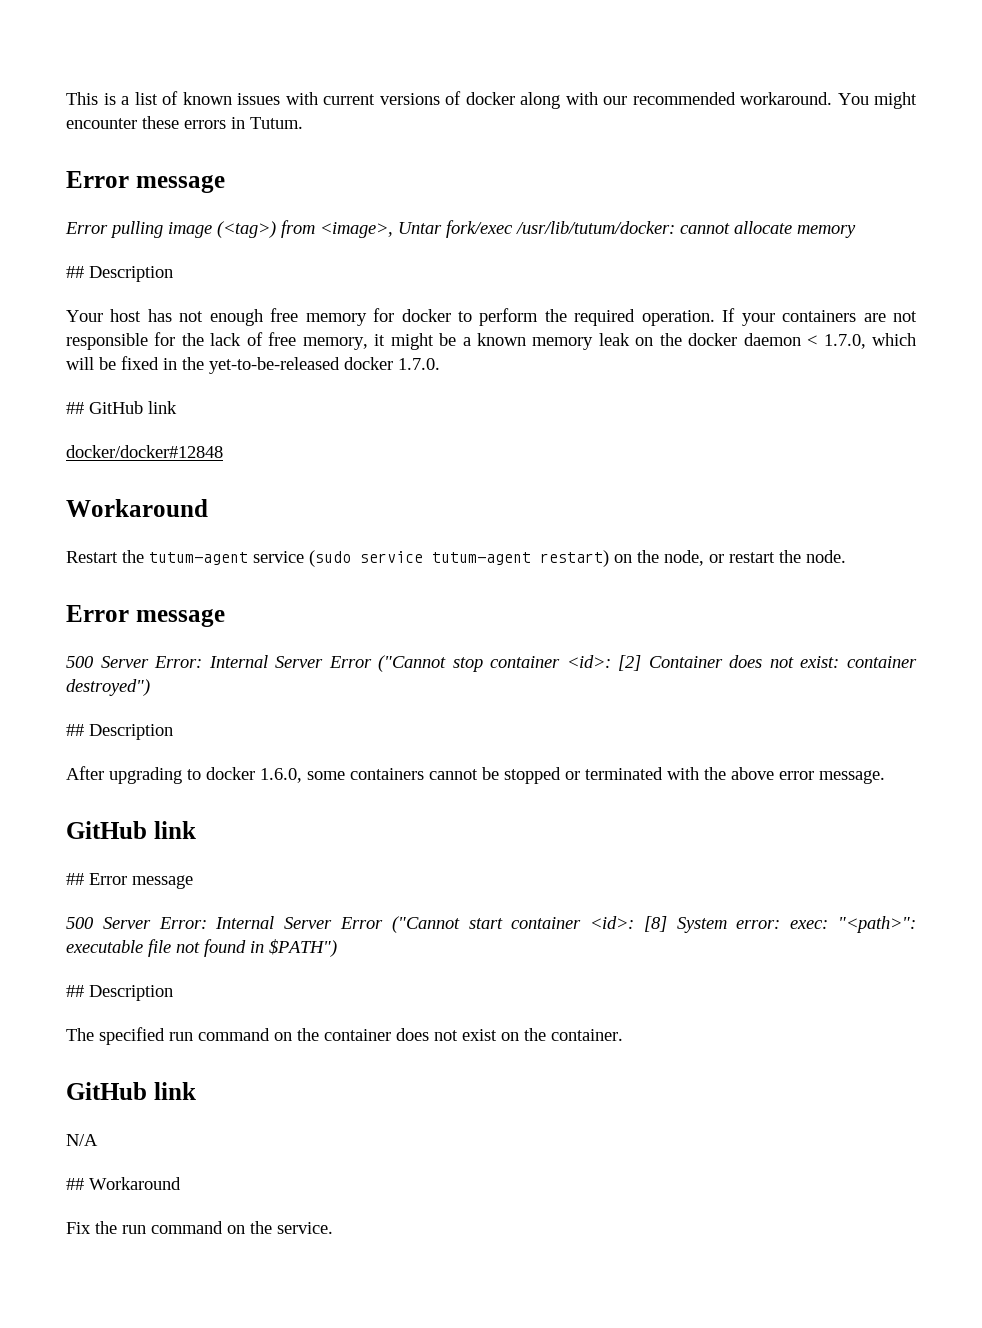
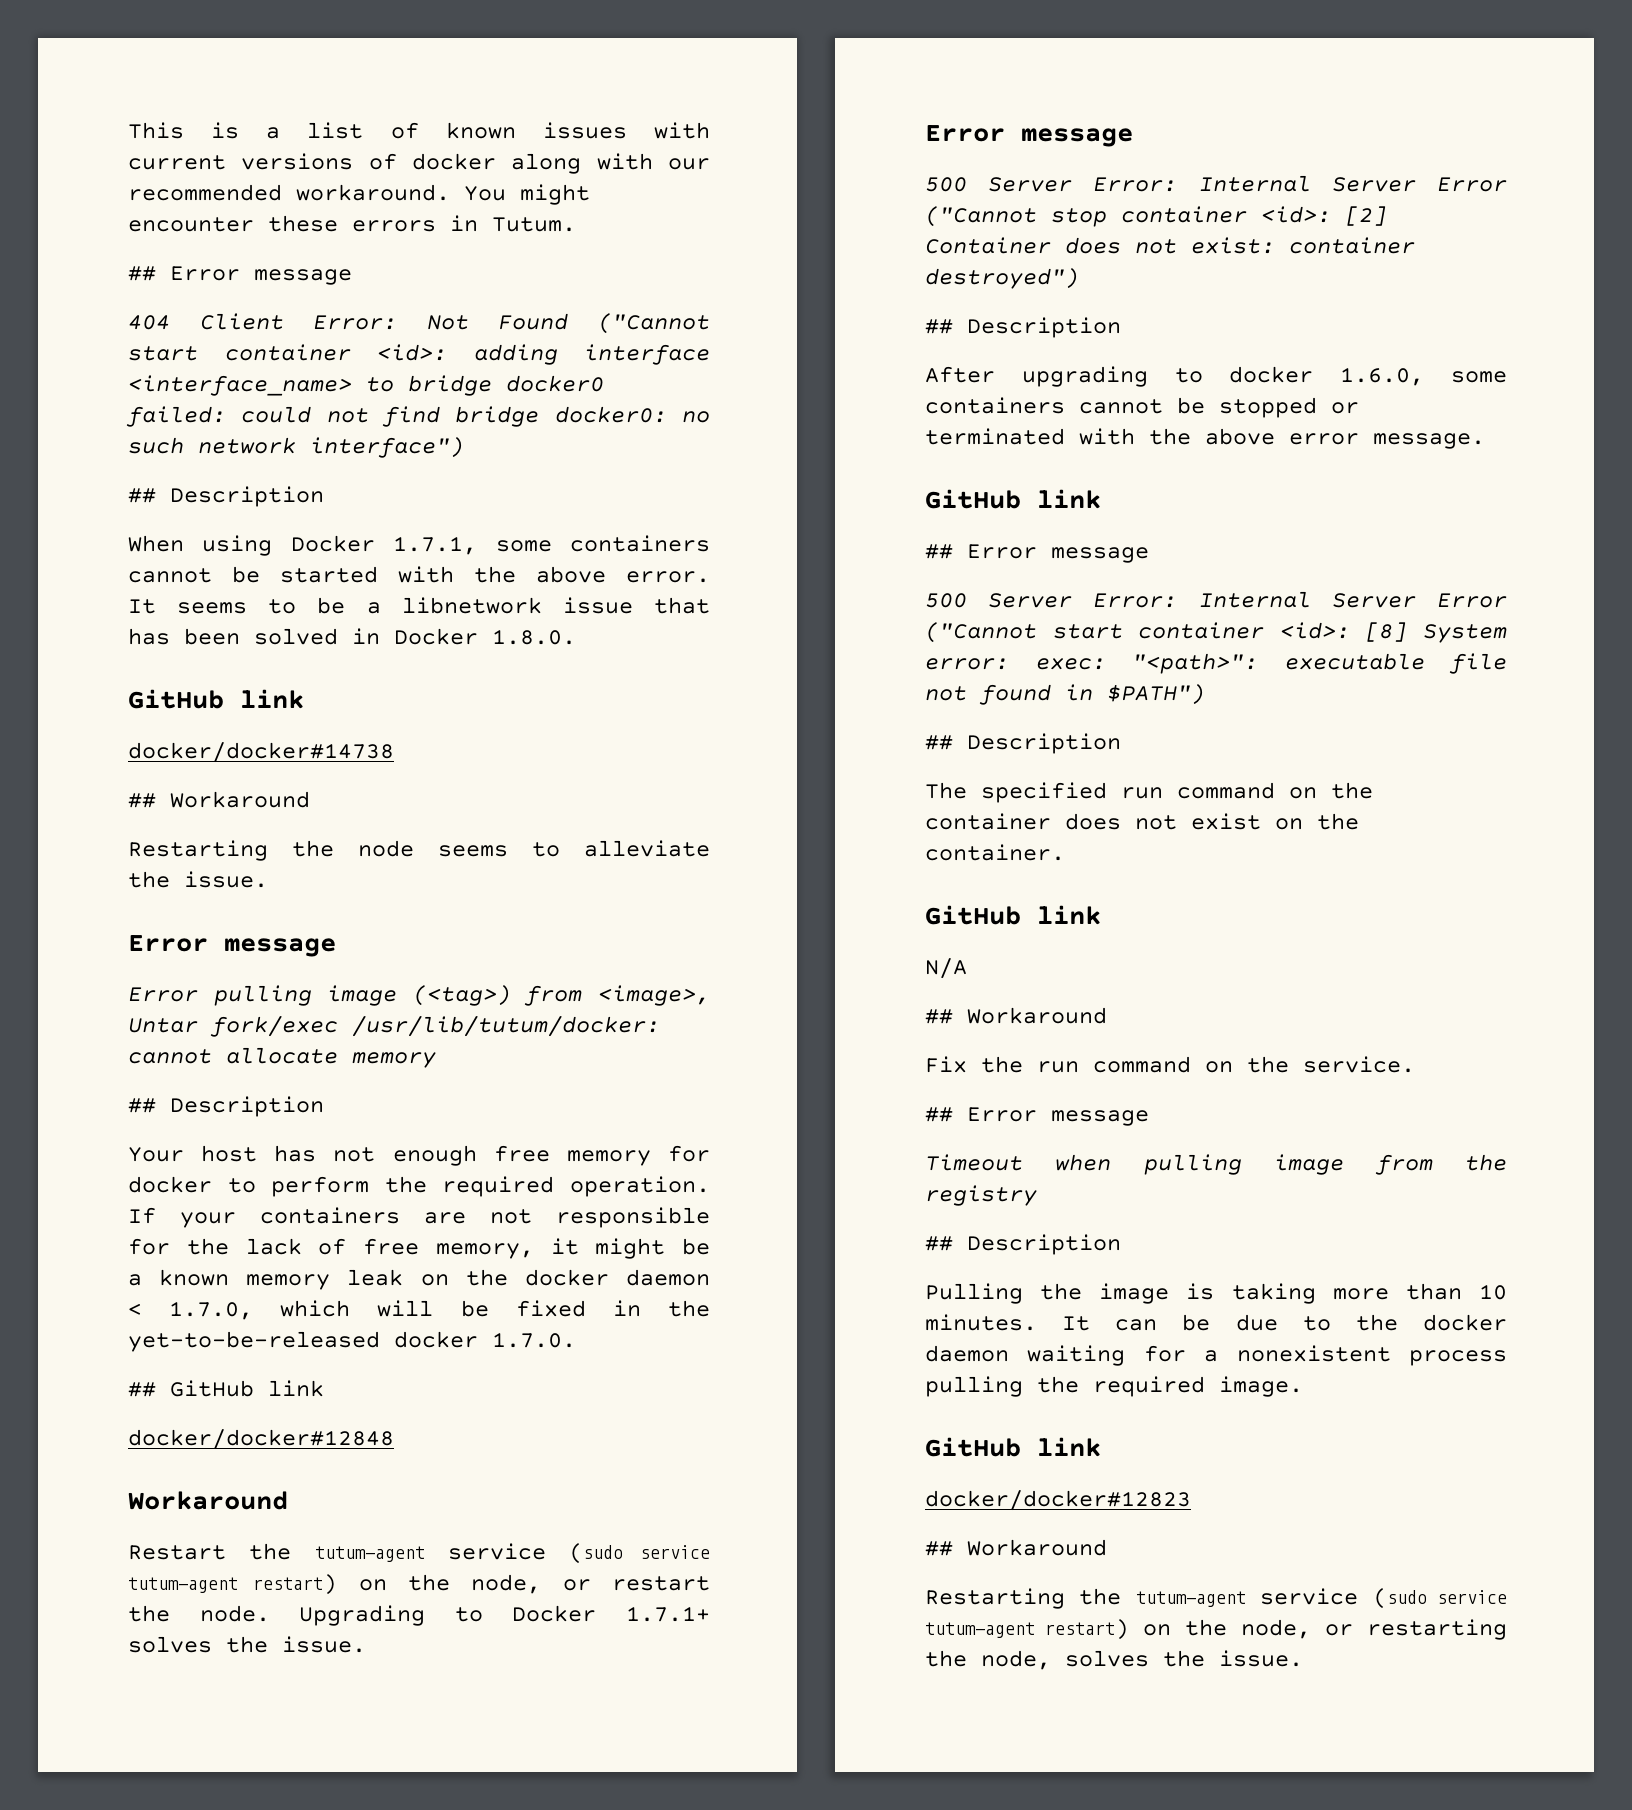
(303, 123) none -> [128,266,352,285] [128,313,710,334] [128,344,710,365] [128,375,604,396] [126,406,710,427] [128,437,464,458] [128,486,324,507] [128,535,710,556] [128,566,710,583] [128,597,710,614] [128,628,576,645] [128,689,304,709] [128,742,394,763] [128,791,310,808] [128,840,710,861] [128,871,268,888] // ## Error message // 404 Client Error: Not Found ("Cannot start container <id>: adding interface <interface_name> to bridge docker0 failed: could not find bridge docker0: no such network interface") // ## Description // When using Docker 1.7.1, some containers cannot be started with the above error. It seems to be a libnetwork issue that has been solved in Docker 1.8.0. // GitHub link // docker/docker#14738 // ## Workaround // Restarting the node seems to alleviate the issue.
(846, 556) none -> [299,1605,710,1626] [128,1636,366,1653] Upgrading to Docker 1.7.1+ solves the issue.
(333, 1228) none -> [925,1107,1149,1126] [925,1154,1507,1175] [925,1185,1037,1206] [925,1234,1121,1255] [925,1283,1507,1304] [925,1314,1507,1331] [925,1345,1507,1366] [925,1376,1303,1397] [925,1437,1101,1457] [925,1490,1191,1511] [925,1539,1107,1556] [925,1588,1507,1609] [925,1619,1507,1640] [925,1650,1303,1670] // ## Error message // Timeout when pulling image from the registry // ## Description // Pulling the image is taking more than 10 minutes. It can be due to the docker daemon waiting for a nonexistent process pulling the required image. // GitHub link // docker/docker#12823 // ## Workaround // Restarting the tutum-agent service (sudo service tutum-agent restart) on the node, or restarting the node, solves the issue.

